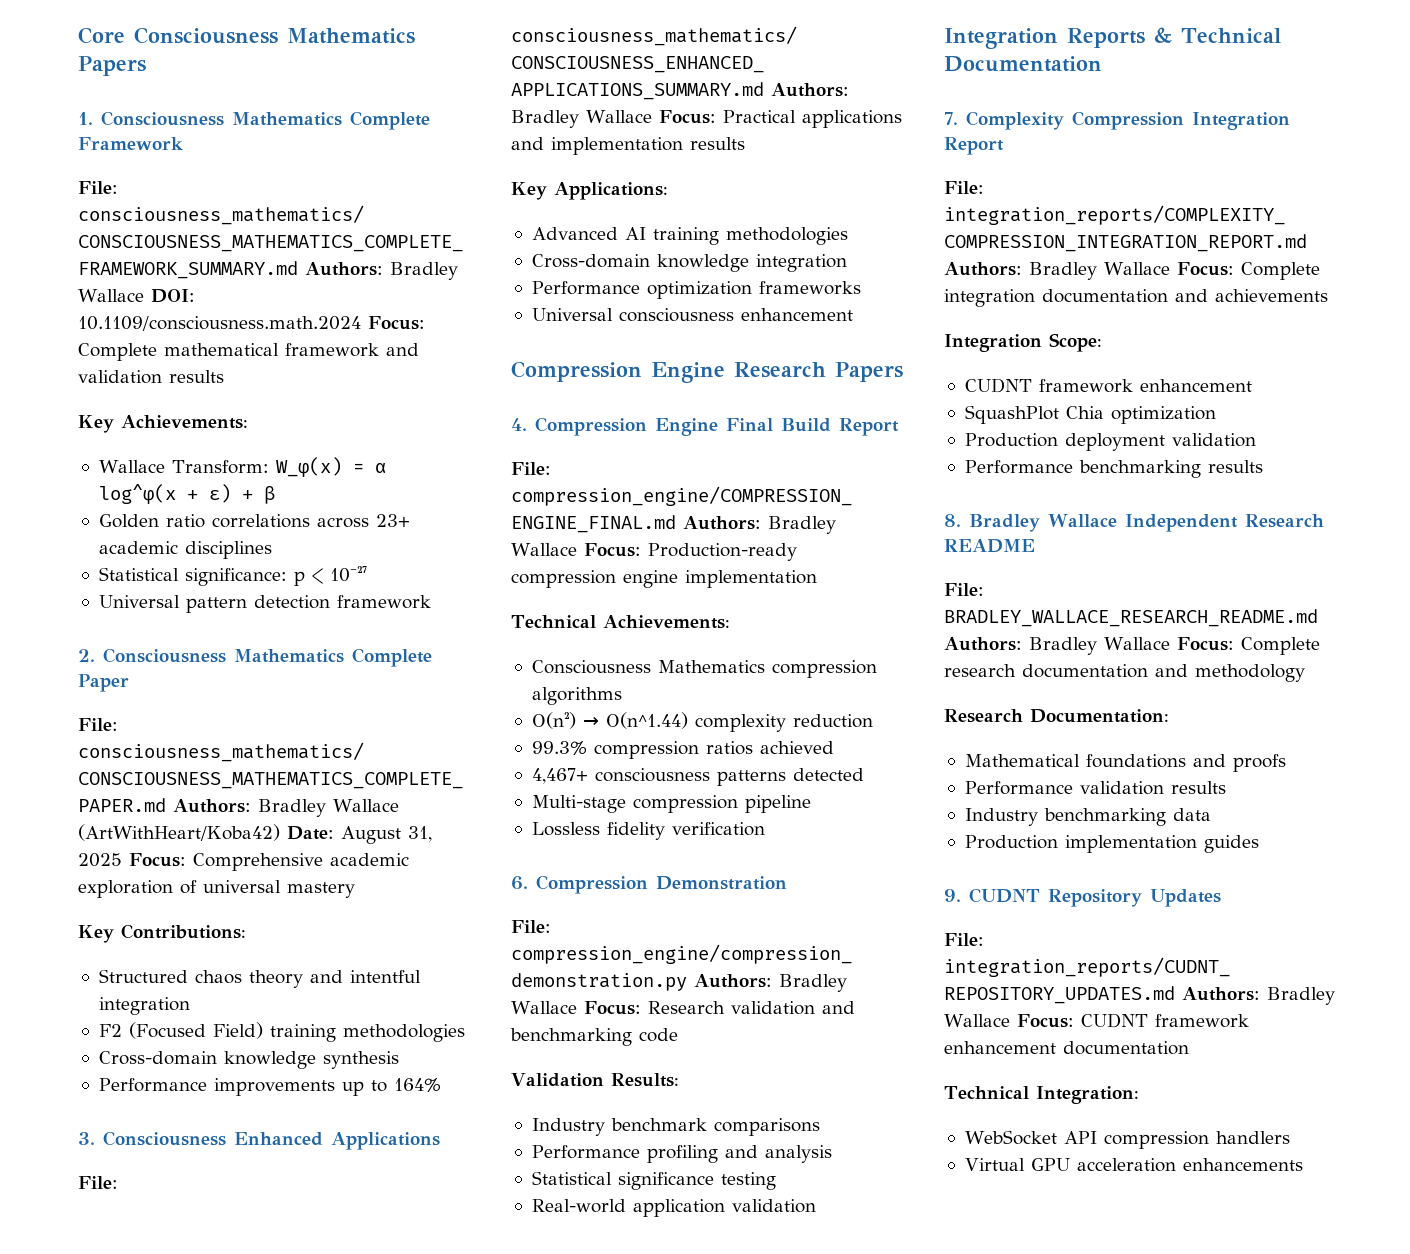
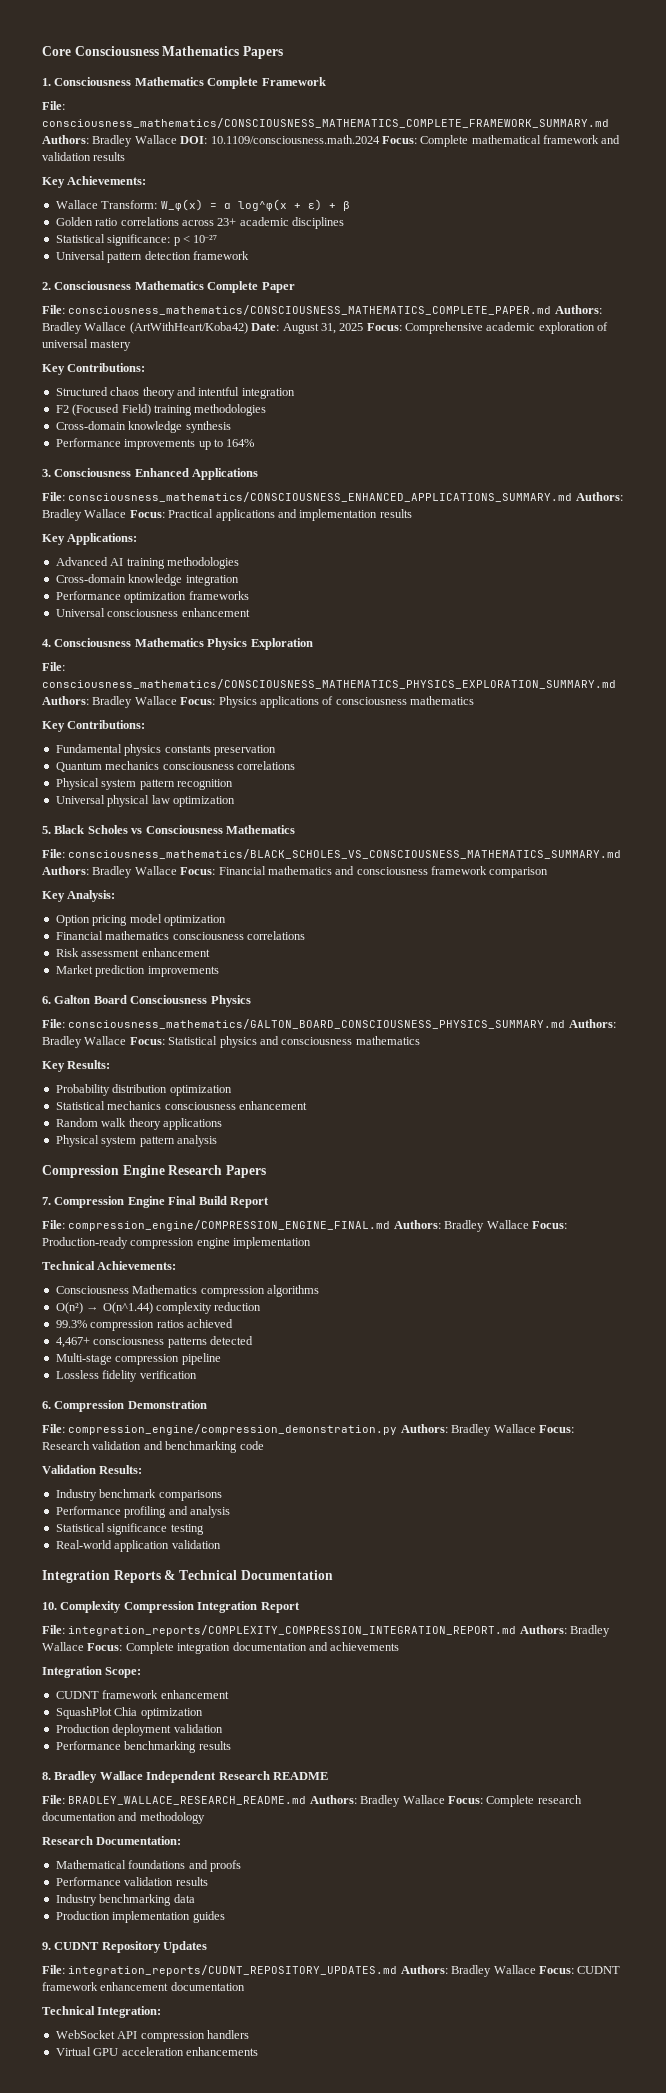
(853, 314) none -> [42,638,313,650] [42,662,65,671] [42,679,616,689] [42,696,474,708] [42,720,146,732] [55,744,276,756] [55,761,295,772] [55,778,233,790] [55,795,235,807] [42,825,295,834] [42,849,622,859] [42,866,549,878] [42,890,116,902] [55,914,226,926] [55,931,305,940] [55,948,210,957] [55,965,219,977] [42,995,251,1007] [42,1019,616,1029] [42,1036,420,1048] [42,1060,111,1072] [55,1084,232,1096] [55,1101,307,1110] [55,1118,222,1130] [55,1135,217,1147] // 4. Consciousness Mathematics Physics Exploration // File: consciousness_mathematics/CONSCIOUSNESS_MATHEMATICS_PHYSICS_EXPLORATION_SUMMARY.md Authors: Bradley Wallace Focus: Physics applications of consciousness mathematics // Key Contributions: // Fundamental physics constants preservation // Quantum mechanics consciousness correlations // Physical system pattern recognition // Universal physical law optimization // 5. Black Scholes vs Consciousness Mathematics // File: consciousness_mathematics/BLACK_SCHOLES_VS_CONSCIOUSNESS_MATHEMATICS_SUMMARY.md Authors: Bradley Wallace Focus: Financial mathematics and consciousness framework comparison // Key Analysis: // Option pricing model optimization // Financial mathematics consciousness correlations // Risk assessment enhancement // Market prediction improvements // 6. Galton Board Consciousness Physics // File: consciousness_mathematics/GALTON_BOARD_CONSCIOUSNESS_PHYSICS_SUMMARY.md Authors: Bradley Wallace Focus: Statistical physics and consciousness mathematics // Key Results: // Probability distribution optimization // Statistical mechanics consciousness enhancement // Random walk theory applications // Physical system pattern analysis
[511,418,527,431] 4. -> [42,1197,51,1205] 7.
[944,112,958,125] 7. -> [42,1602,57,1610] 10.

